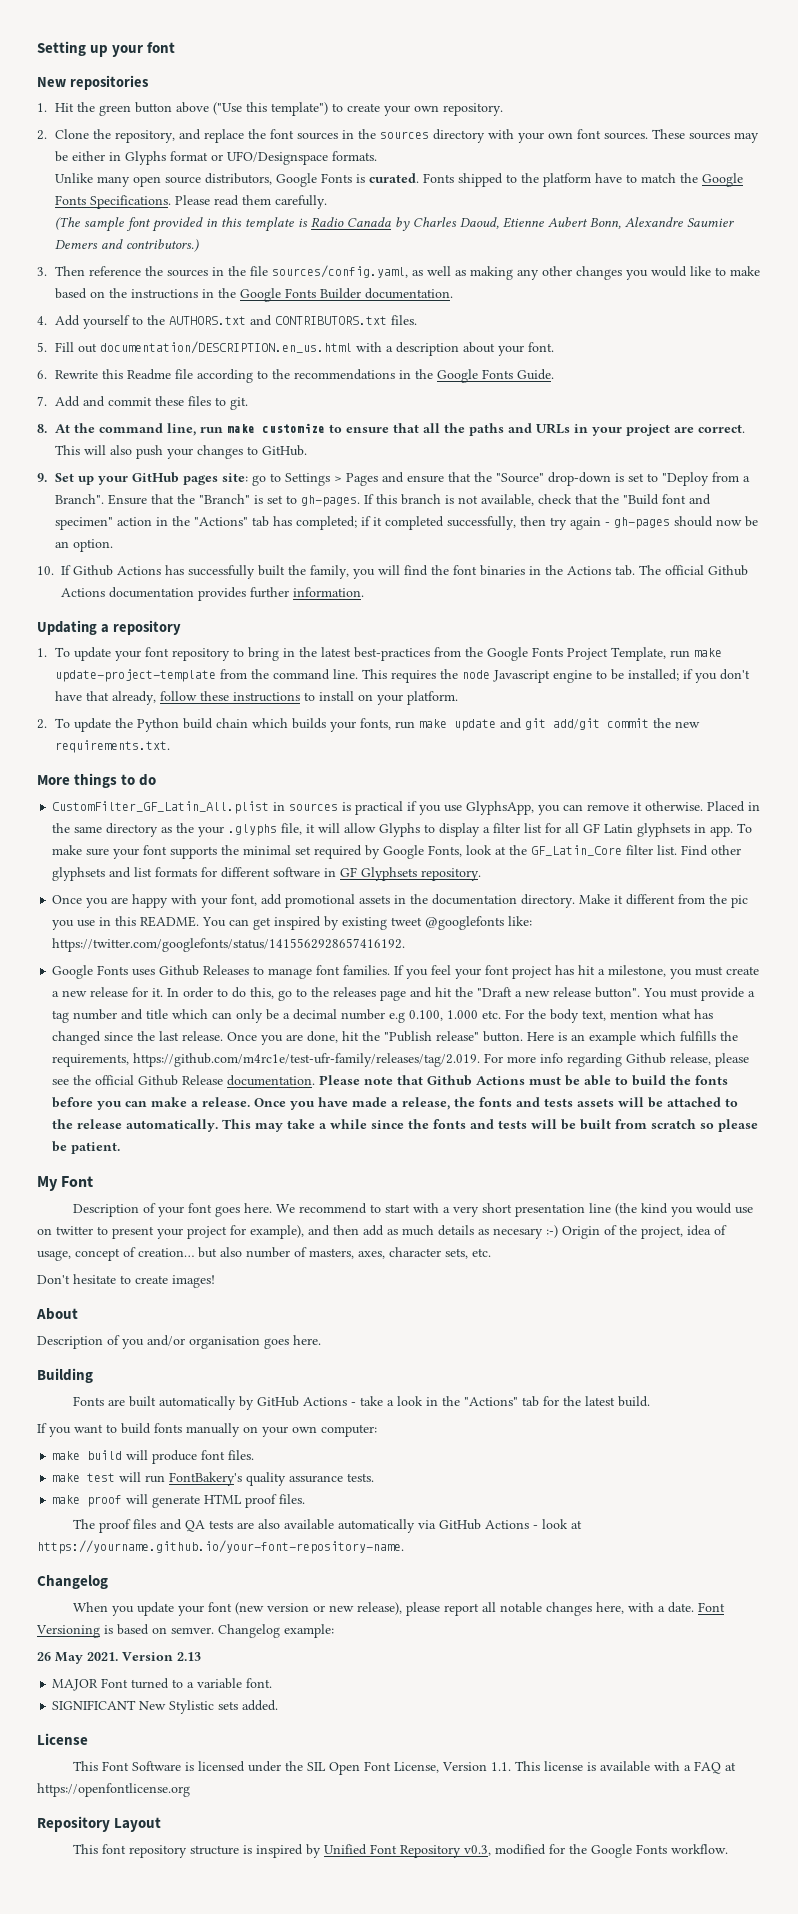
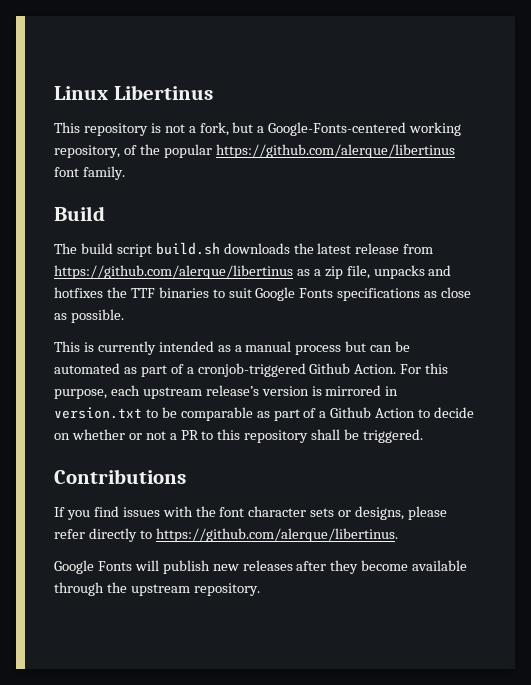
[37,41,176,57] [37,75,149,90] [37,102,503,116] [37,129,759,143] [54,151,377,165] [54,173,743,187] [54,195,327,209] [54,217,734,232] [54,239,199,252] [37,265,760,280] [54,288,453,302] [37,315,417,329] [37,341,554,356] [37,369,554,383] [37,396,248,410] [37,423,745,436] [54,445,307,459] [37,472,750,486] [54,494,711,507] [54,516,758,530] [54,539,113,552] [37,565,748,579] [61,587,364,601] [37,620,181,635] [37,647,722,661] [54,669,750,683] [54,691,458,705] [37,718,700,732] [54,740,170,753] [37,773,157,788] [52,801,761,815] [52,823,753,837] [52,845,742,859] [52,867,482,881] [52,894,749,908] [52,916,533,930] [52,938,406,952] [52,965,760,979] [52,987,756,1001] [52,1009,714,1023] [52,1031,739,1045] [52,1053,750,1067] [52,1075,729,1086] [52,1097,739,1110] [52,1119,759,1132] [52,1141,121,1154] [37,1176,94,1191] [73,1203,754,1217] [37,1225,727,1239] [37,1247,491,1261] [37,1274,215,1288] [36,1308,78,1320] [37,1335,321,1349] [37,1368,93,1383] [73,1396,651,1410] [37,1423,377,1437] [52,1450,255,1464] [52,1472,375,1486] [52,1494,306,1508] [73,1519,583,1533] [37,1540,404,1554] [37,1575,108,1589] [73,1602,726,1616] [36,1624,334,1638] [37,1652,201,1664] [52,1678,273,1691] [52,1700,279,1714] [37,1733,88,1745] [73,1761,737,1775] [37,1783,190,1797] [37,1816,162,1832] [73,1844,729,1858] Setting up your font // New repositories // 1. Hit the green button above ("Use this template") to create your own repository. // 2. Clone the repository, and replace the font sources in the sources directory with your own font sources. These sources may be either in Glyphs format or UFO/Designspace formats. // Unlike many open source distributors, Google Fonts is curated. Fonts shipped to the platform have to match the Google Fonts Specifications. Please read them carefully. // (The sample font provided in this template is Radio Canada by Charles Daoud, Etienne Aubert Bonn, Alexandre Saumier Demers and contributors.) // 3. Then reference the sources in the file sources/config.yaml, as well as making any other changes you would like to make based on the instructions in the Google Fonts Builder documentation. // 4. Add yourself to the AUTHORS.txt and CONTRIBUTORS.txt files. // 5. Fill out documentation/DESCRIPTION.en_us.html with a description about your font. // 6. Rewrite this Readme file according to the recommendations in the Google Fonts Guide. // 7. Add and commit these files to git. // 8. At the command line, run make customize to ensure that all the paths and URLs in your project are correct. This will also push your changes to GitHub. // 9. Set up your GitHub pages site: go to Settings > Pages and ensure that the "Source" drop-down is set to "Deploy from a Branch". Ensure that the "Branch" is set to gh-pages. If this branch is not available, check that the "Build font and specimen" action in the "Actions" tab has completed; if it completed successfully, then try again - gh-pages should now be an option. // 10. If Github Actions has successfully built the family, you will find the font binaries in the Actions tab. The official Github Actions documentation provides further information. // Updating a repository // 1. To update your font repository to bring in the latest best-practices from the Google Fonts Project Template, run make update-project-template from the command line. This requires the node Javascript engine to be installed; if you don't have that already, follow these instructions to install on your platform. // 2. To update the Python build chain which builds your fonts, run make update and git add/git commit the new requirements.txt. // More things to do // CustomFilter_GF_Latin_All.plist in sources is practical if you use GlyphsApp, you can remove it otherwise. Placed in the same directory as the your .glyphs file, it will allow Glyphs to display a filter list for all GF Latin glyphsets in app. To make sure your font supports the minimal set required by Google Fonts, look at the GF_Latin_Core filter list. Find other glyphsets and list formats for different software in GF Glyphsets repository. // Once you are happy with your font, add promotional assets in the documentation directory. Make it different from the pic you use in this README. You can get inspired by existing tweet @googlefonts like: https://twitter.com/googlefonts/status/1415562928657416192. // Google Fonts uses Github Releases to manage font families. If you feel your font project has hit a milestone, you must create a new release for it. In order to do this, go to the releases page and hit the "Draft a new release button". You must provide a tag number and title which can only be a decimal number e.g 0.100, 1.000 etc. For the body text, mention what has changed since the last release. Once you are done, hit the "Publish release" button. Here is an example which fulfills the requirements, https://github.com/m4rc1e/test-ufr-family/releases/tag/2.019. For more info regarding Github release, please see the official Github Release documentation. Please note that Github Actions must be able to build the fonts before you can make a release. Once you have made a release, the fonts and tests assets will be attached to the release automatically. This may take a while since the fonts and tests will be built from scratch so please be patient. // My Font // Description of your font goes here. We recommend to start with a very short presentation line (the kind you would use on twitter to present your project for example), and then add as much details as necesary :-) Origin of the project, idea of usage, concept of creation… but also number of masters, axes, character sets, etc. // Don't hesitate to create images! // About // Description of you and/or organisation goes here. // Building // Fonts are built automatically by GitHub Actions - take a look in the "Actions" tab for the latest build. // If you want to build fonts manually on your own computer: // make build will produce font files. // make test will run FontBakery's quality assurance tests. // make proof will generate HTML proof files. // The proof files and QA tests are also available automatically via GitHub Actions - look at https://yourname.github.io/your-font-repository-name. // Changelog // When you update your font (new version or new release), please report all notable changes here, with a date. Font Versioning is based on semver. Changelog example: // 26 May 2021. Version 2.13 // MAJOR Font turned to a variable font. // SIGNIFICANT New Stylistic sets added. // License // This Font Software is licensed under the SIL Open Font License, Version 1.1. This license is available with a FAQ at https://openfontlicense.org // Repository Layout // This font repository structure is inspired by Unified Font Repository v0.3, modified for the Google Fonts workflow. -> [54,85,213,100] [54,122,462,136] [54,144,455,158] [54,166,125,180] [54,206,105,221] [54,242,434,257] [54,265,452,279] [54,287,472,301] [54,309,124,323] [54,341,411,355] [54,363,449,377] [54,385,399,399] [54,407,475,421] [54,429,424,443] [54,469,186,484] [54,506,448,520] [54,528,398,542] [54,560,468,574] [54,582,260,596] Linux Libertinus // This repository is not a fork, but a Google-Fonts-centered working repository, of the popular https://github.com/alerque/libertinus font family. // Build // The build script build.sh downloads the latest release from https://github.com/alerque/libertinus as a zip file, unpacks and hotfixes the TTF binaries to suit Google Fonts specifications as close as possible. // This is currently intended as a manual process but can be automated as part of a cronjob-triggered Github Action. For this purpose, each upstream release’s version is mirrored in version.txt to be comparable as part of a Github Action to decide on whether or not a PR to this repository shall be triggered. // Contributions // If you find issues with the font character sets or designs, please refer directly to https://github.com/alerque/libertinus. // Google Fonts will publish new releases after they become available through the upstream repository.

